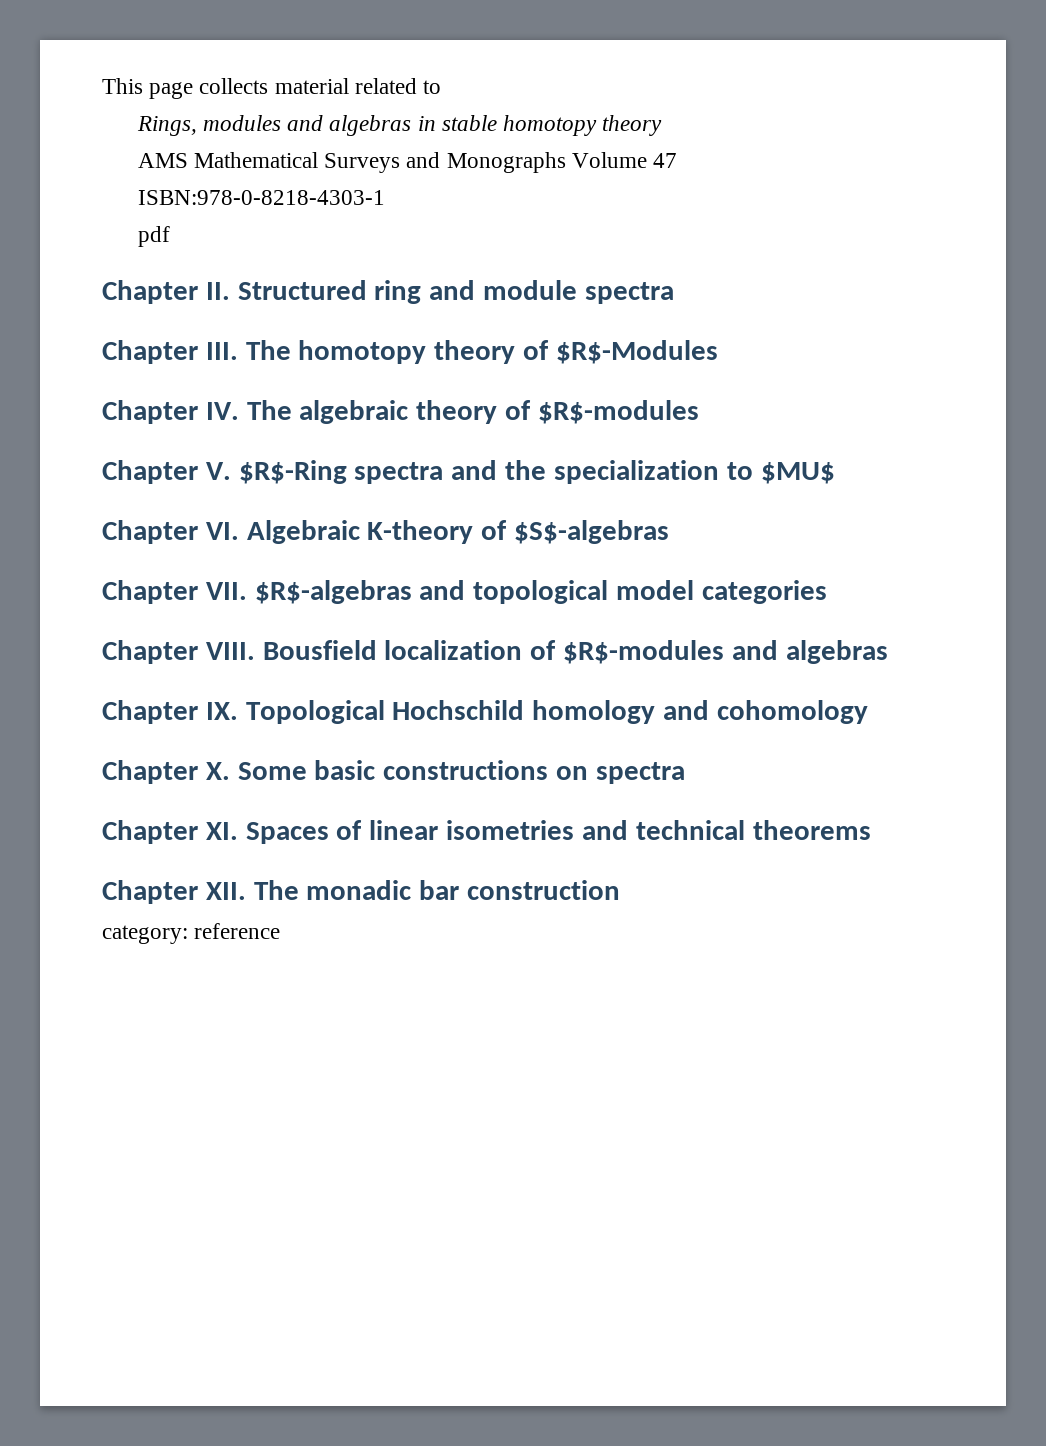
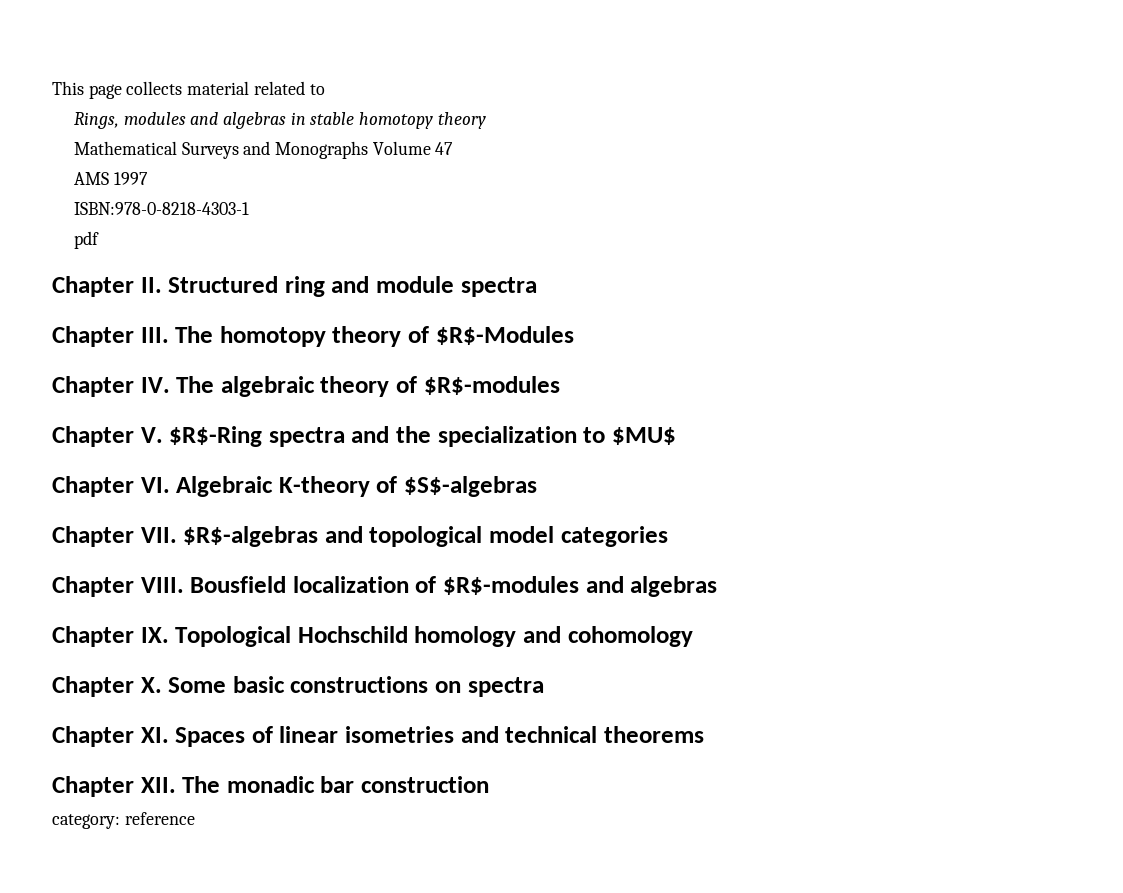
[137,153,188,168] AMS -> (486, 120) none
(677, 160) none -> [73,172,148,185] // AMS 1997

